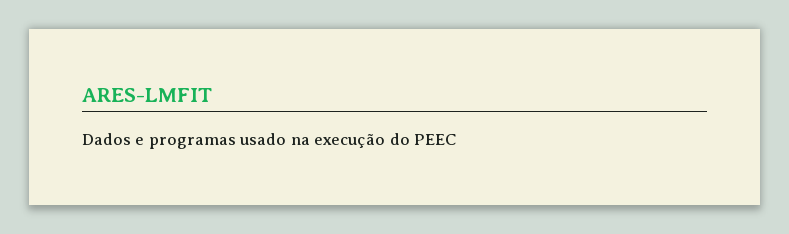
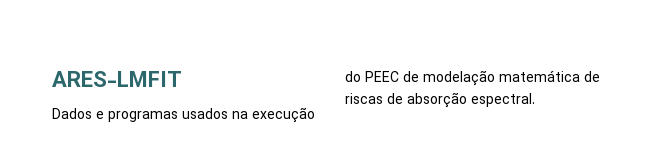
[239,133,287,145] usado -> [182,108,228,119] usados
(457, 139) none -> [403,70,600,86] [345,92,535,108] de modelação matemática de riscas de absorção espectral.

